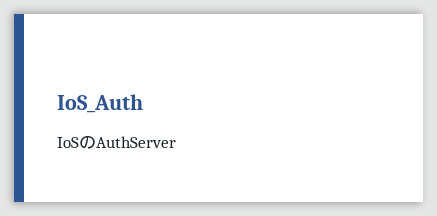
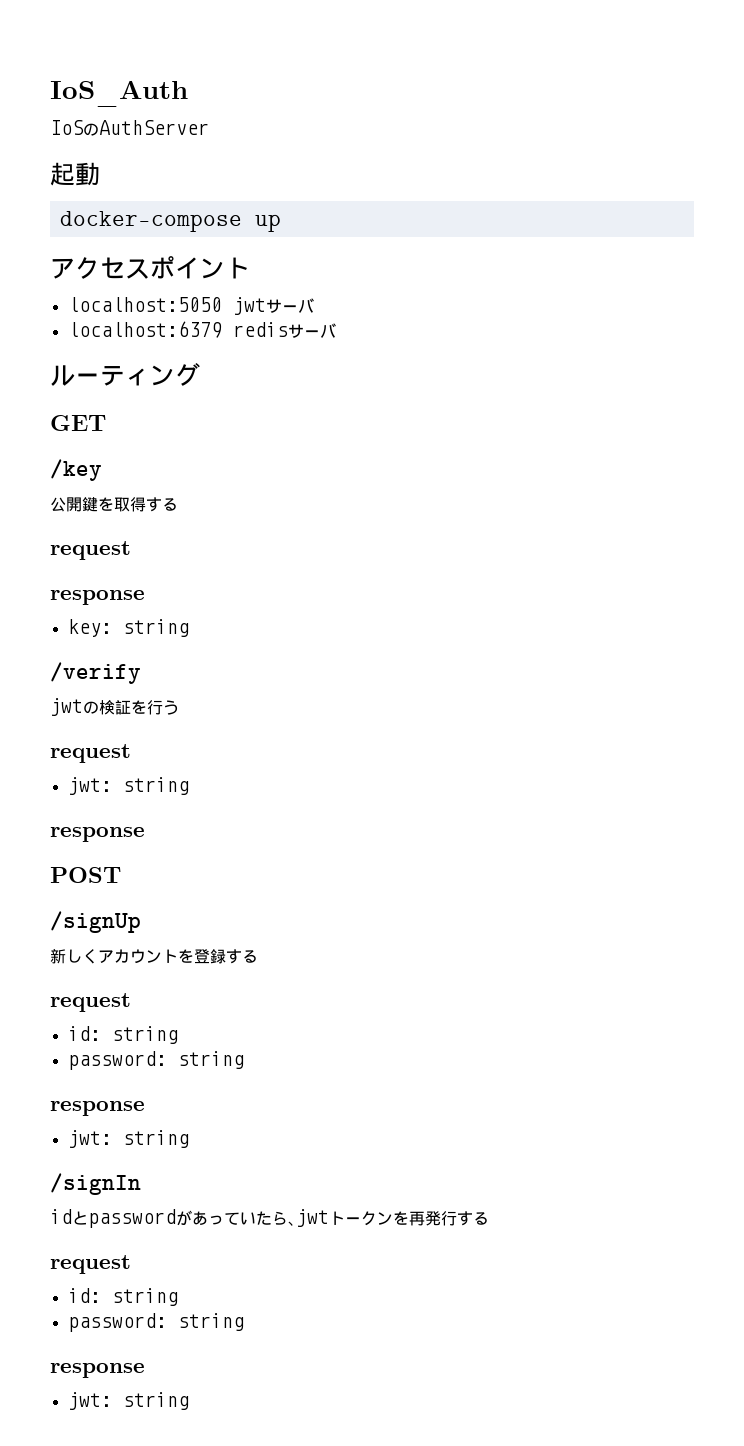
(176, 142) none -> [50,162,100,186] [59,211,281,232] [50,256,250,279] [67,297,314,315] [67,321,336,338] [50,363,200,386] [50,415,106,431] [50,459,102,481] [50,497,178,512] [50,541,131,560] [50,590,145,605] [67,619,189,637] [50,662,141,684] [50,698,179,716] [50,744,131,763] [67,777,189,795] [50,827,145,842] [50,867,121,883] [50,911,141,933] [50,948,258,964] [50,993,131,1012] [67,1026,178,1044] [67,1051,244,1070] [50,1101,145,1116] [67,1130,189,1148] [50,1173,141,1195] [50,1209,489,1228] [50,1255,131,1274] [67,1288,178,1306] [67,1313,244,1332] [50,1363,145,1378] [67,1392,189,1410] // 起動 // docker-compose up // アクセスポイント // localhost:5050 jwtサーバ // localhost:6379 redisサーバ // ルーティング // GET // /key // 公開鍵を取得する // request // response // key: string // /verify // jwtの検証を行う // request // jwt: string // response // POST // /signUp // 新しくアカウントを登録する // request // id: string // password: string // response // jwt: string // /signIn // idとpasswordがあっていたら､jwtトークンを再発行する // request // id: string // password: string // response // jwt: string

